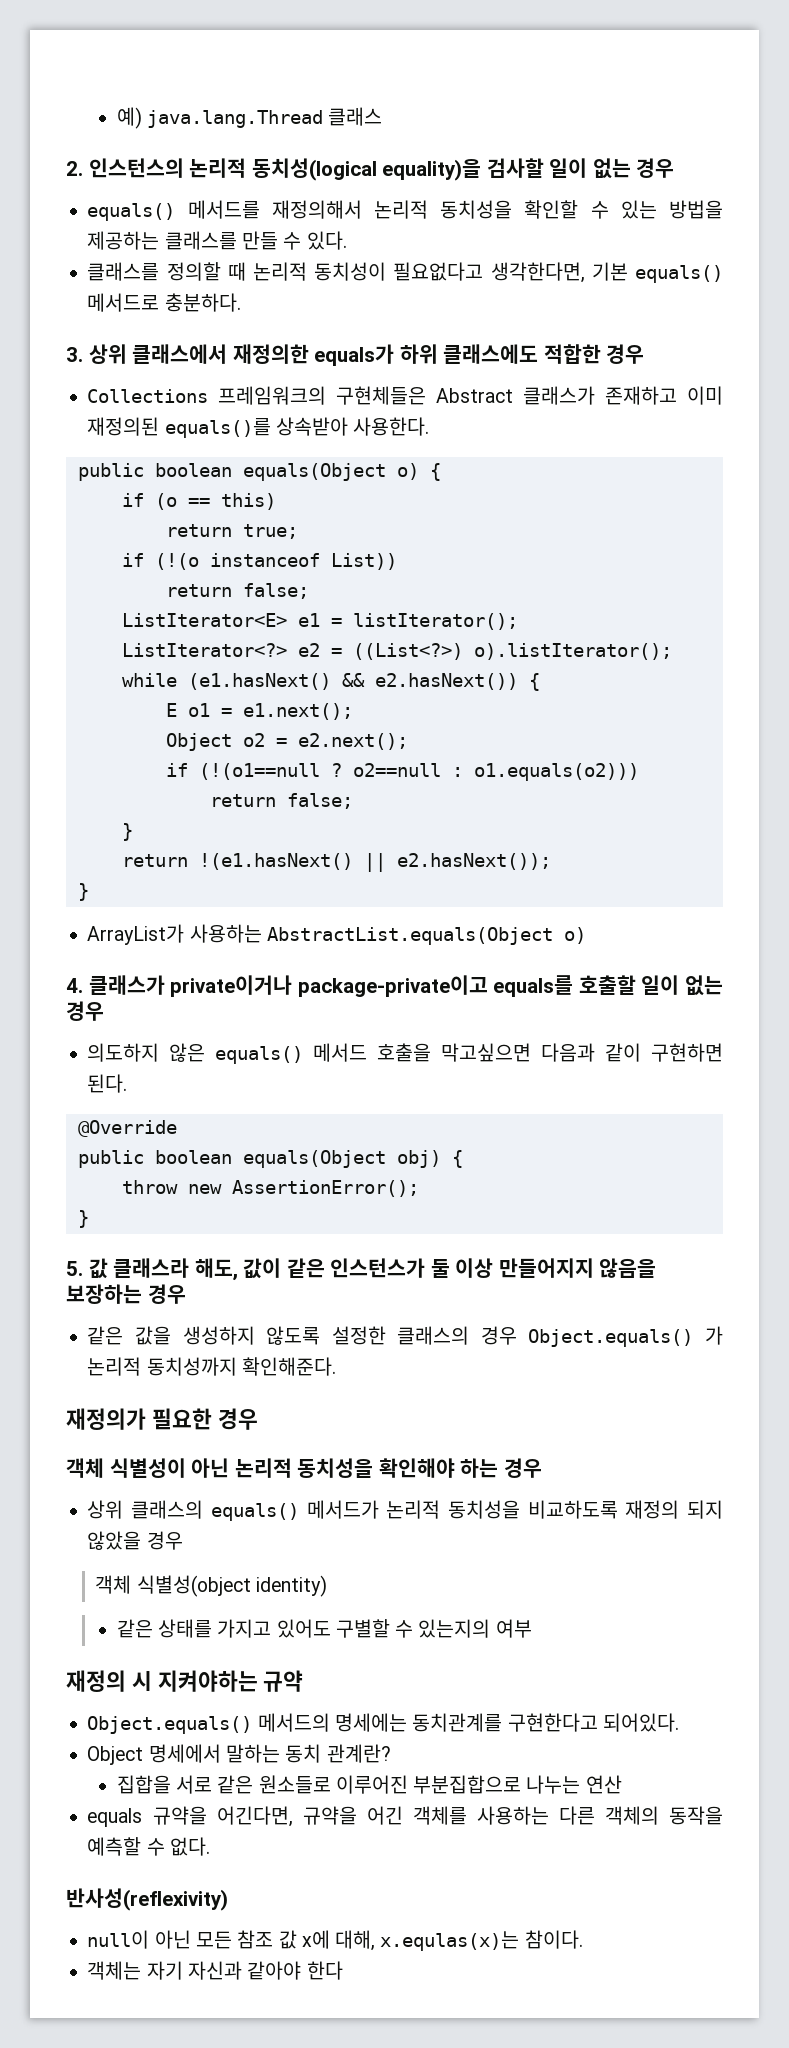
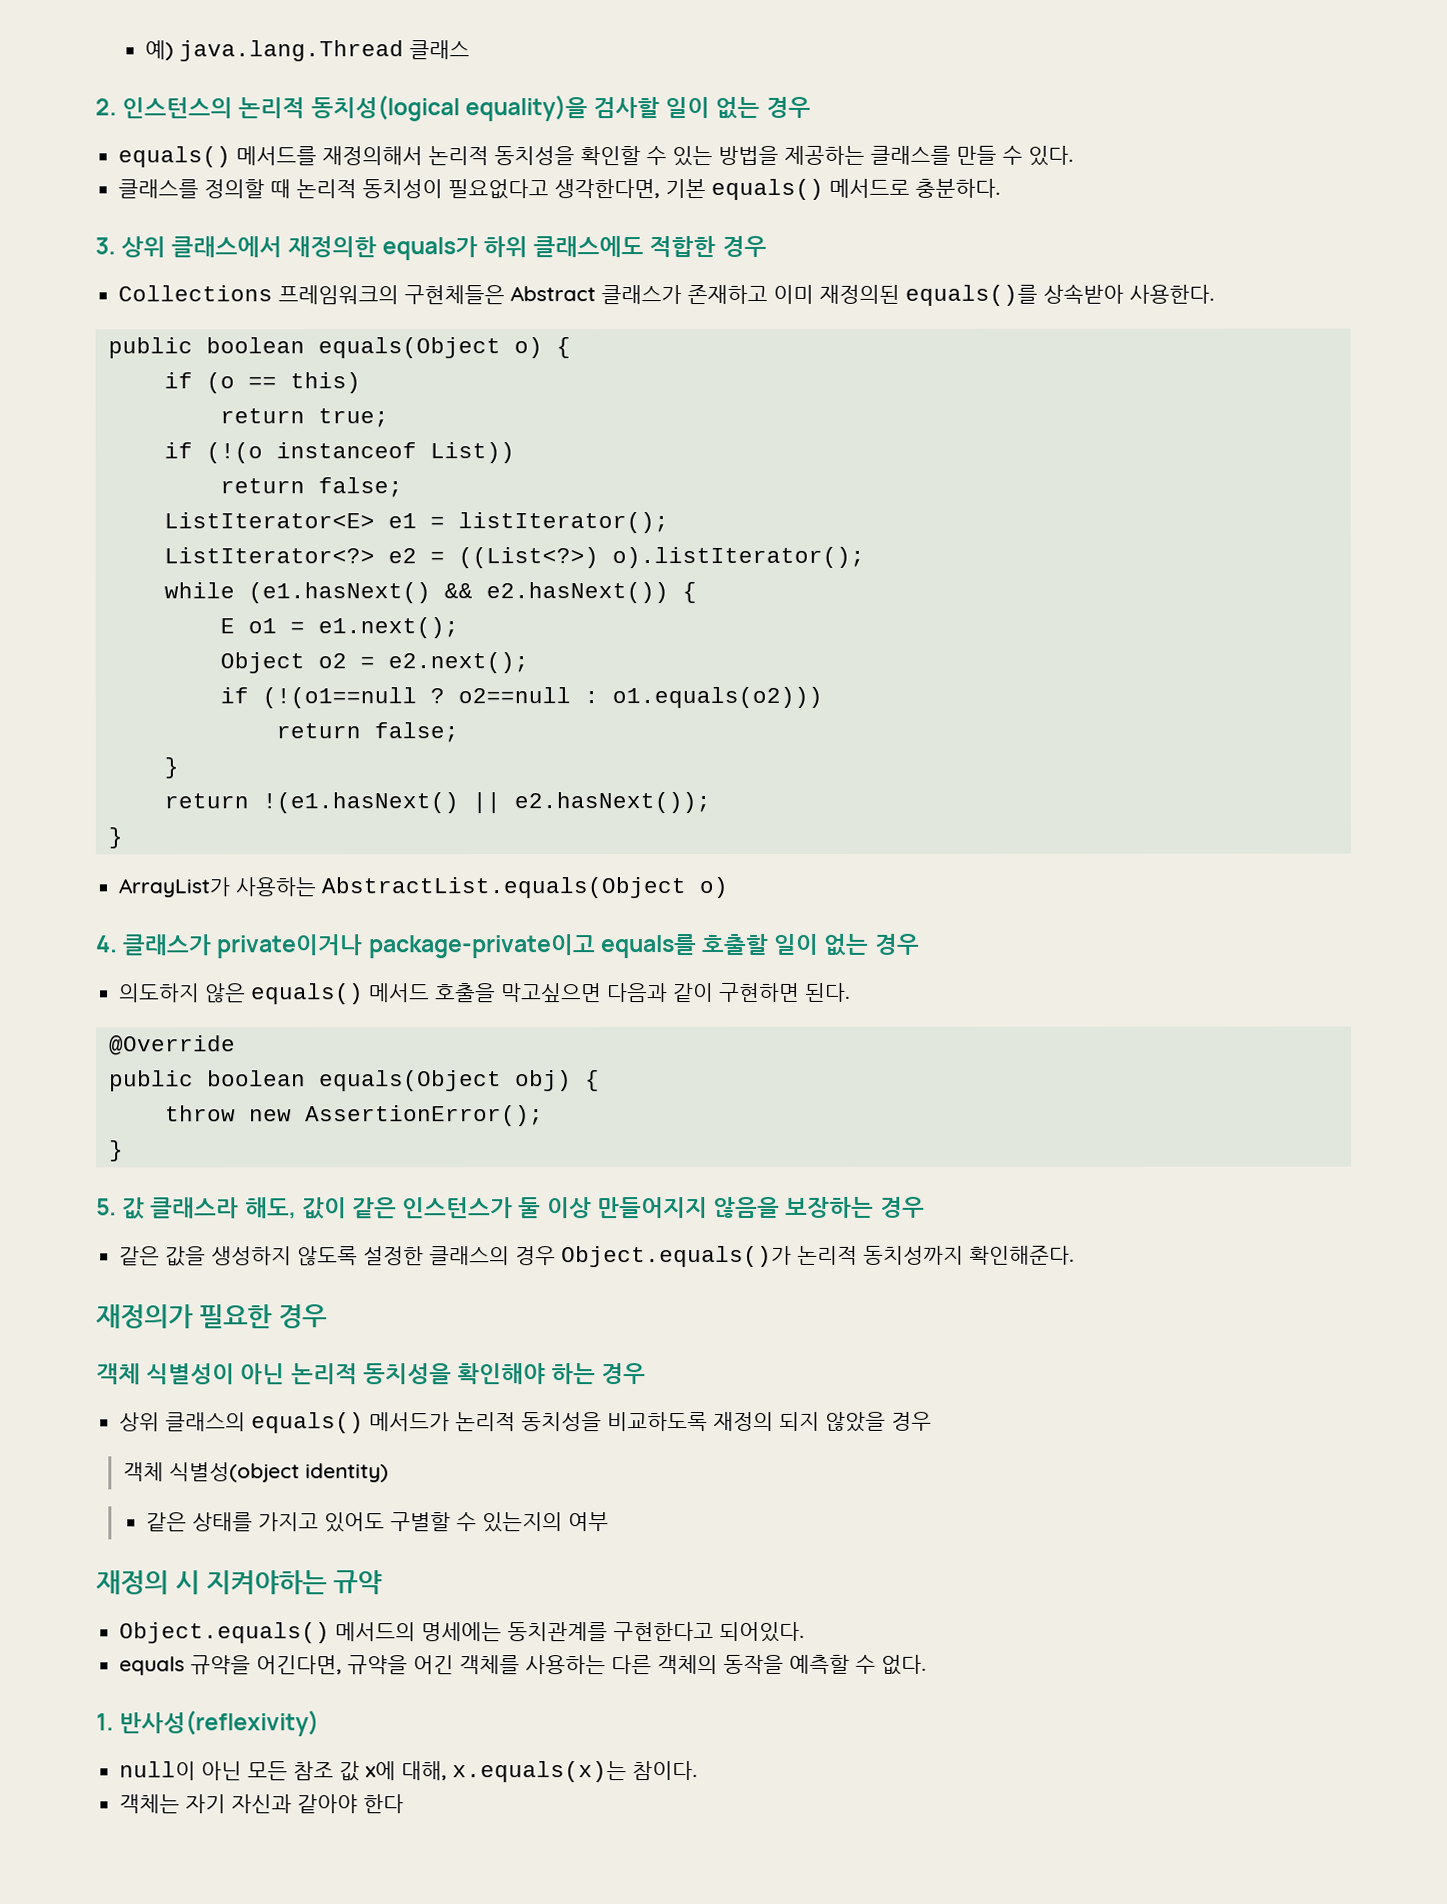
[528,1326,723,1347] Object.equals() 가 -> [561,1245,793,1268] Object.equals()가
[87,1744,391,1765] [116,1775,622,1794] // Object 명세에서 말하는 동치 관계란? // 집합을 서로 같은 원소들로 이루어진 부분집합으로 나누는 연산 -> (806, 1632) none
(210, 1846) none -> [96,1713,114,1731] 1.
[380,1931,520,1951] x.equlas(x)는 -> [452,1761,628,1783] x.equals(x)는

